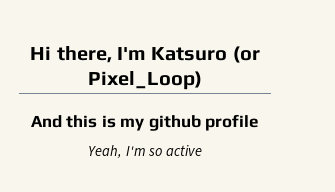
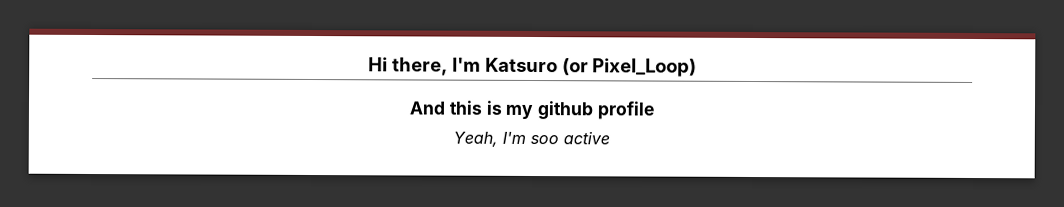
[148,148,163,156] so -> [530,134,559,145] soo

